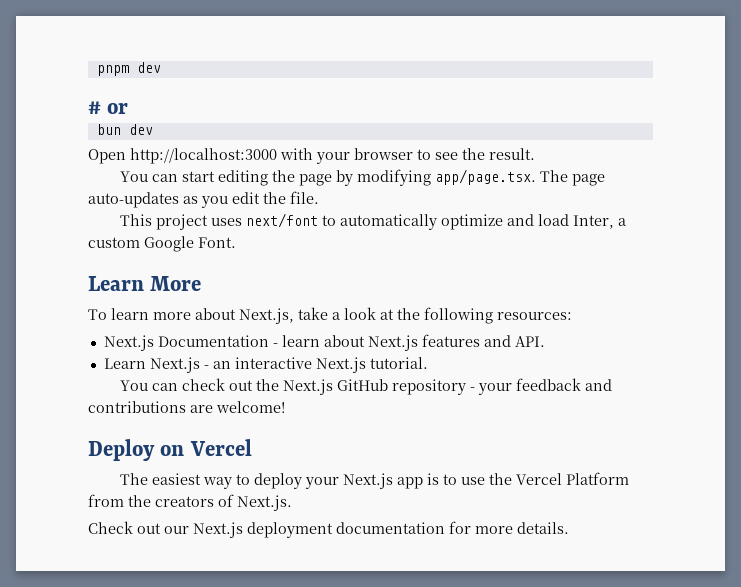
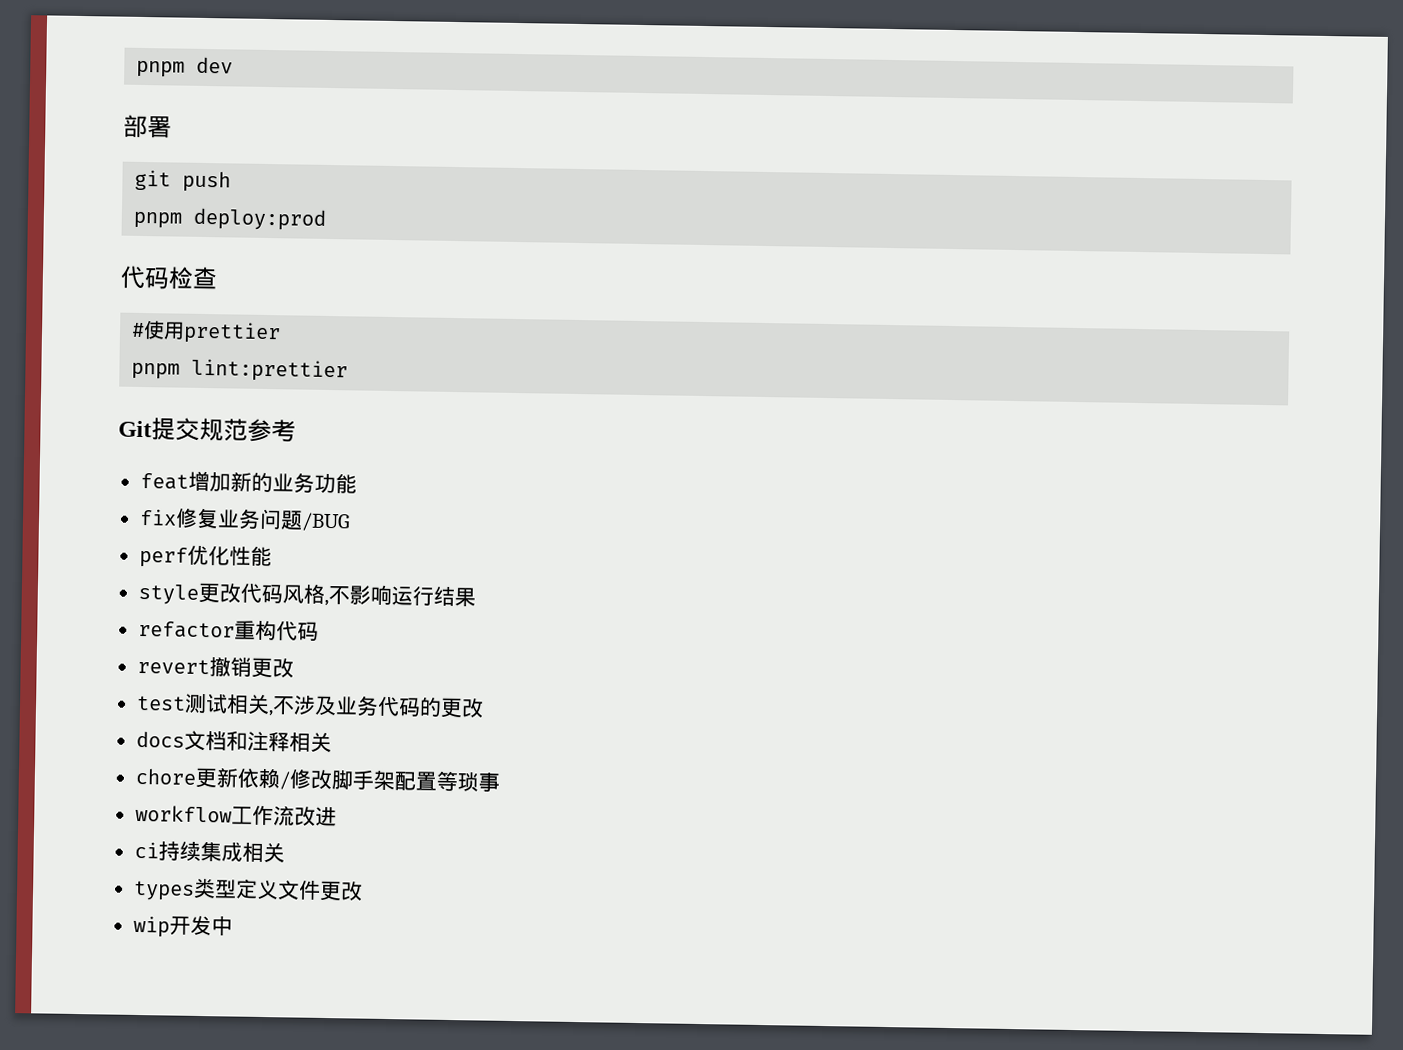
[88,101,129,114] [96,124,153,135] [88,148,535,164] [120,169,606,186] [88,191,319,208] [120,213,627,230] [88,236,236,252] [88,276,202,291] [88,307,572,324] [103,334,545,351] [103,357,428,373] [120,378,613,395] [88,401,285,413] [88,439,252,461] [120,472,630,489] [88,494,292,511] [88,521,569,538] # or // bun dev // Open http://localhost:3000 with your browser to see the result. // You can start editing the page by modifying app/page.tsx. The page auto-updates as you edit the file. // This project uses next/font to automatically optimize and load Inter, a custom Google Font. // Learn More // To learn more about Next.js, take a look at the following resources: // Next.js Documentation - learn about Next.js features and API. // Learn Next.js - an interactive Next.js tutorial. // You can check out the Next.js GitHub repository - your feedback and contributions are welcome! // Deploy on Vercel // The easiest way to deploy your Next.js app is to use the Vercel Platform from the creators of Next.js. // Check out our Next.js deployment documentation for more details. -> [123,114,172,139] [134,169,232,193] [133,207,328,231] [120,265,218,290] [131,320,282,345] [131,358,349,383] [118,417,296,443] [139,470,357,494] [138,507,350,532] [138,545,272,568] [137,582,476,607] [137,620,319,641] [136,656,294,679] [135,693,484,719] [135,730,332,753] [134,767,500,792] [134,804,337,827] [133,840,285,863] [132,877,363,902] [132,915,233,938] 部署 // git push // pnpm deploy:prod // 代码检查 // #使用prettier // pnpm lint:prettier // Git提交规范参考 // feat增加新的业务功能 // fix修复业务问题/BUG // perf优化性能 // style更改代码风格,不影响运行结果 // refactor重构代码 // revert撤销更改 // test测试相关,不涉及业务代码的更改 // docs文档和注释相关 // chore更新依赖/修改脚手架配置等琐事 // workflow工作流改进 // ci持续集成相关 // types类型定义文件更改 // wip开发中

